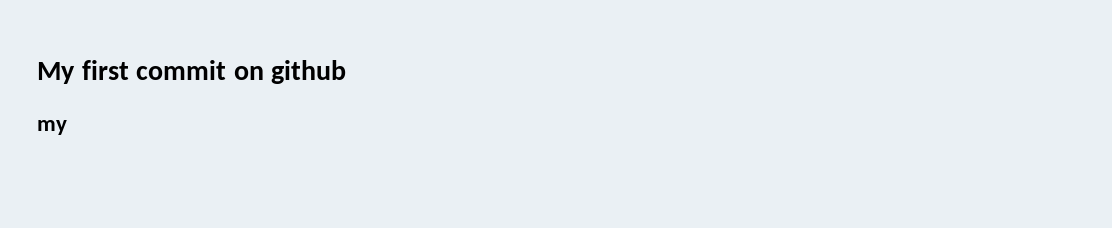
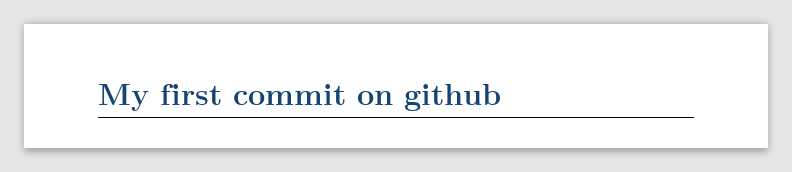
[37,120,67,135] // my -> (501, 97) none

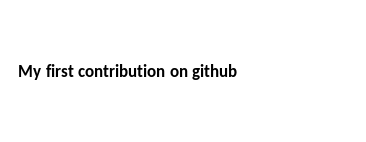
[233,84,346,105] commit -> [78,64,166,77] contribution

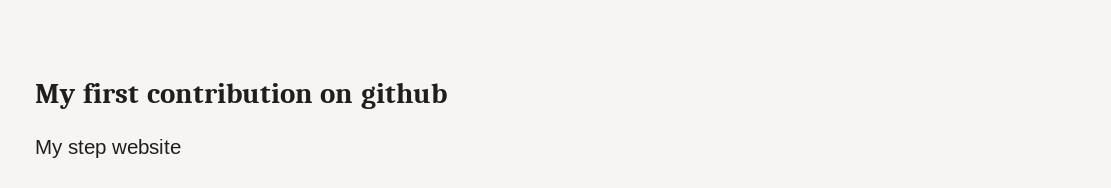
(238, 72) none -> [35,139,181,158] // My step website

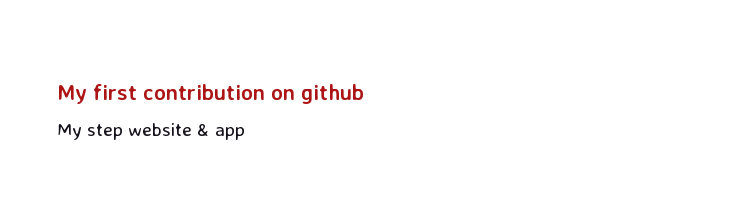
(181, 146) none -> [197,123,245,140] & app

